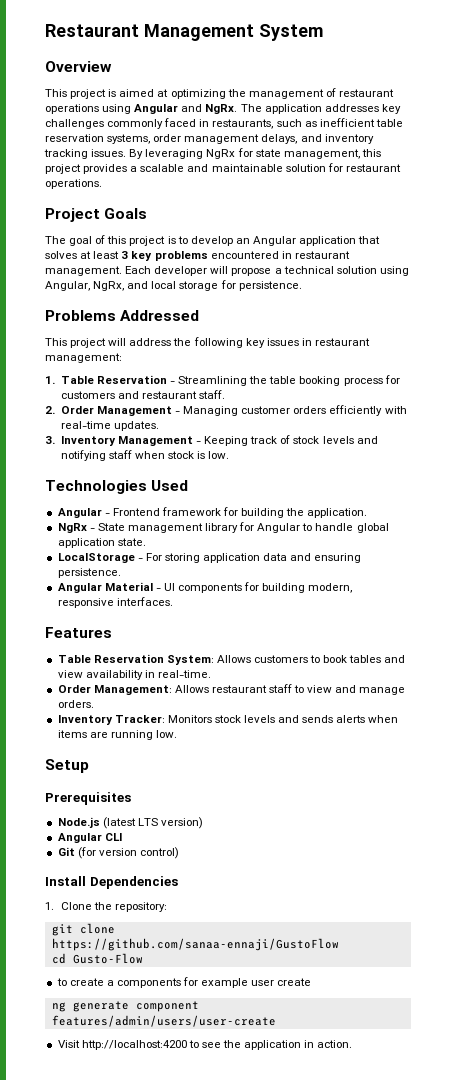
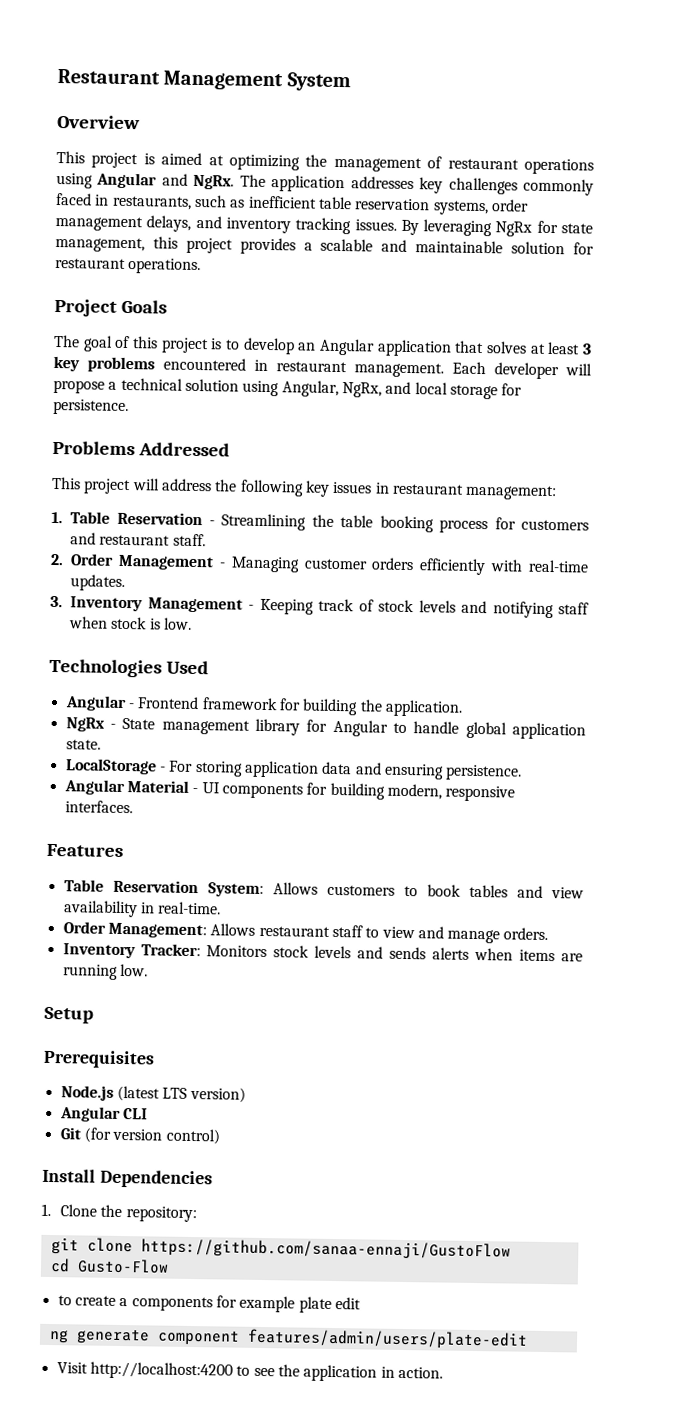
[251,978,312,986] user create -> [298,1296,361,1313] plate edit
[51,1015,276,1027] features/admin/users/user-create -> [246,1328,528,1350] features/admin/users/plate-edit

